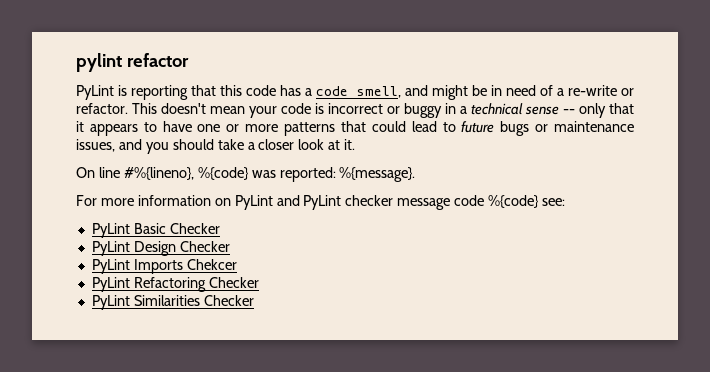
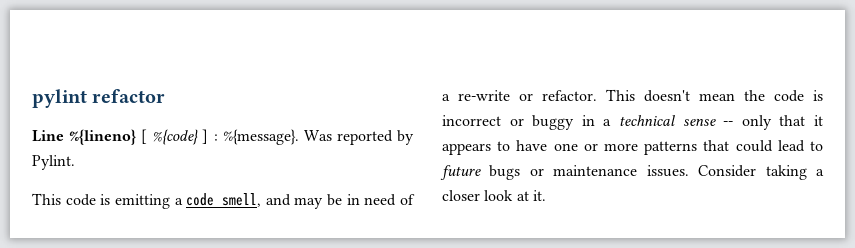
[76,85,301,100] PyLint is reporting that this code has -> [32,129,414,145] [32,155,75,170] [32,193,171,209] Line %{lineno} [ %{code} ] : %{message}. Was reported by Pylint. // This code is emitting
[432,85,469,100] might -> [294,197,324,209] may
[249,106,277,118] your -> [744,90,765,101] the
[76,139,244,154] issues, and you should take -> [646,165,807,180] issues. Consider taking
[76,167,416,182] [76,195,566,210] [91,223,220,238] [91,241,230,256] [91,259,237,274] [91,277,259,292] [91,295,254,310] // On line #%{lineno}, %{code} was reported: %{message}. // For more information on PyLint and PyLint checker message code %{code} see: // PyLint Basic Checker // PyLint Design Checker // PyLint Imports Chekcer // PyLint Refactoring Checker // PyLint Similarities Checker -> (546, 195) none

